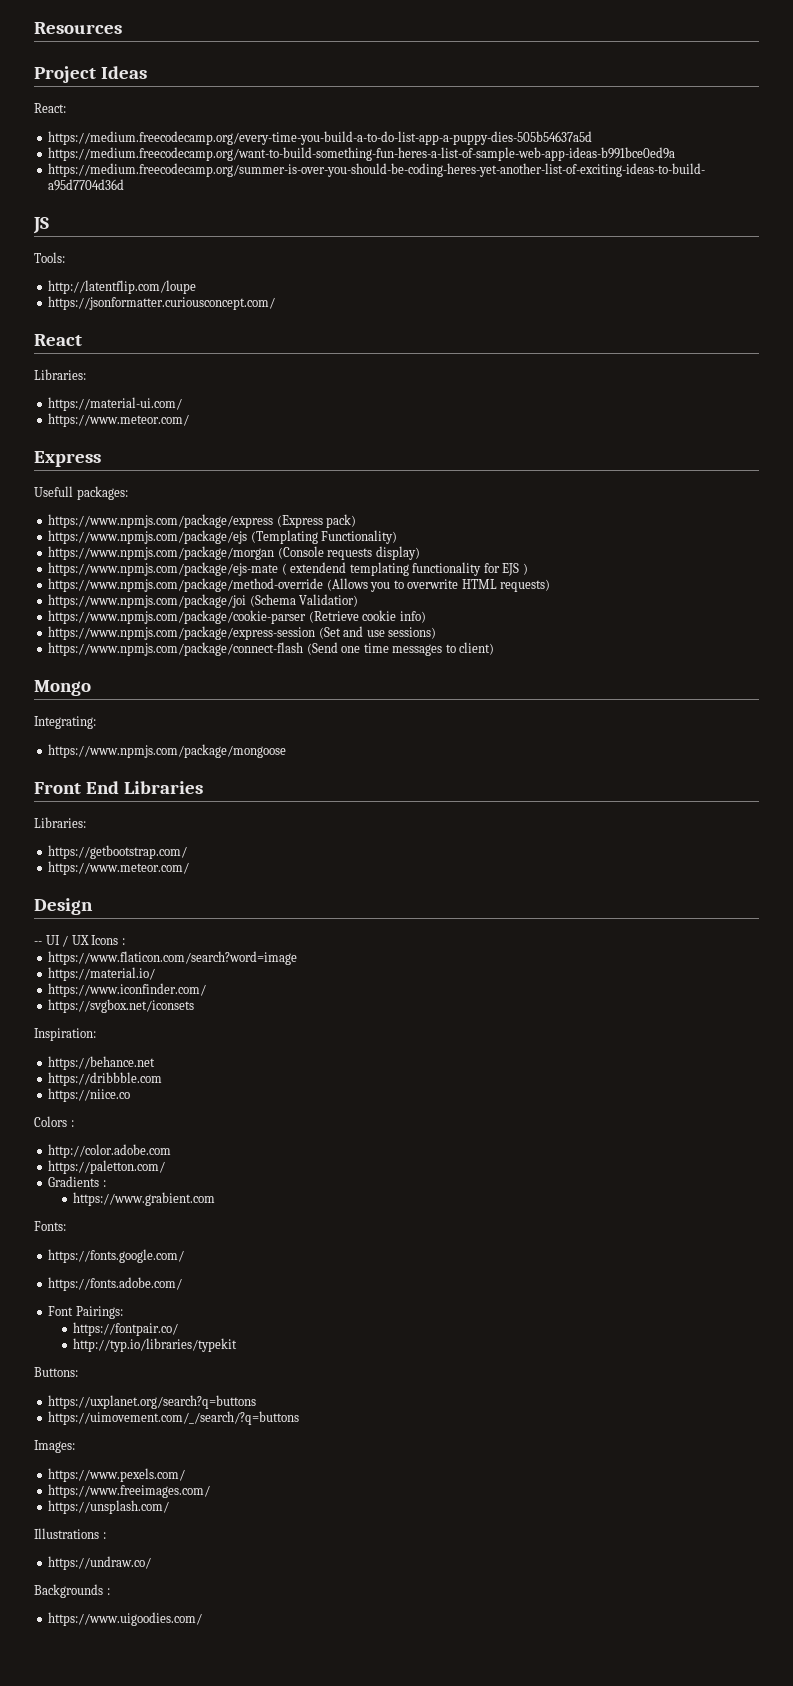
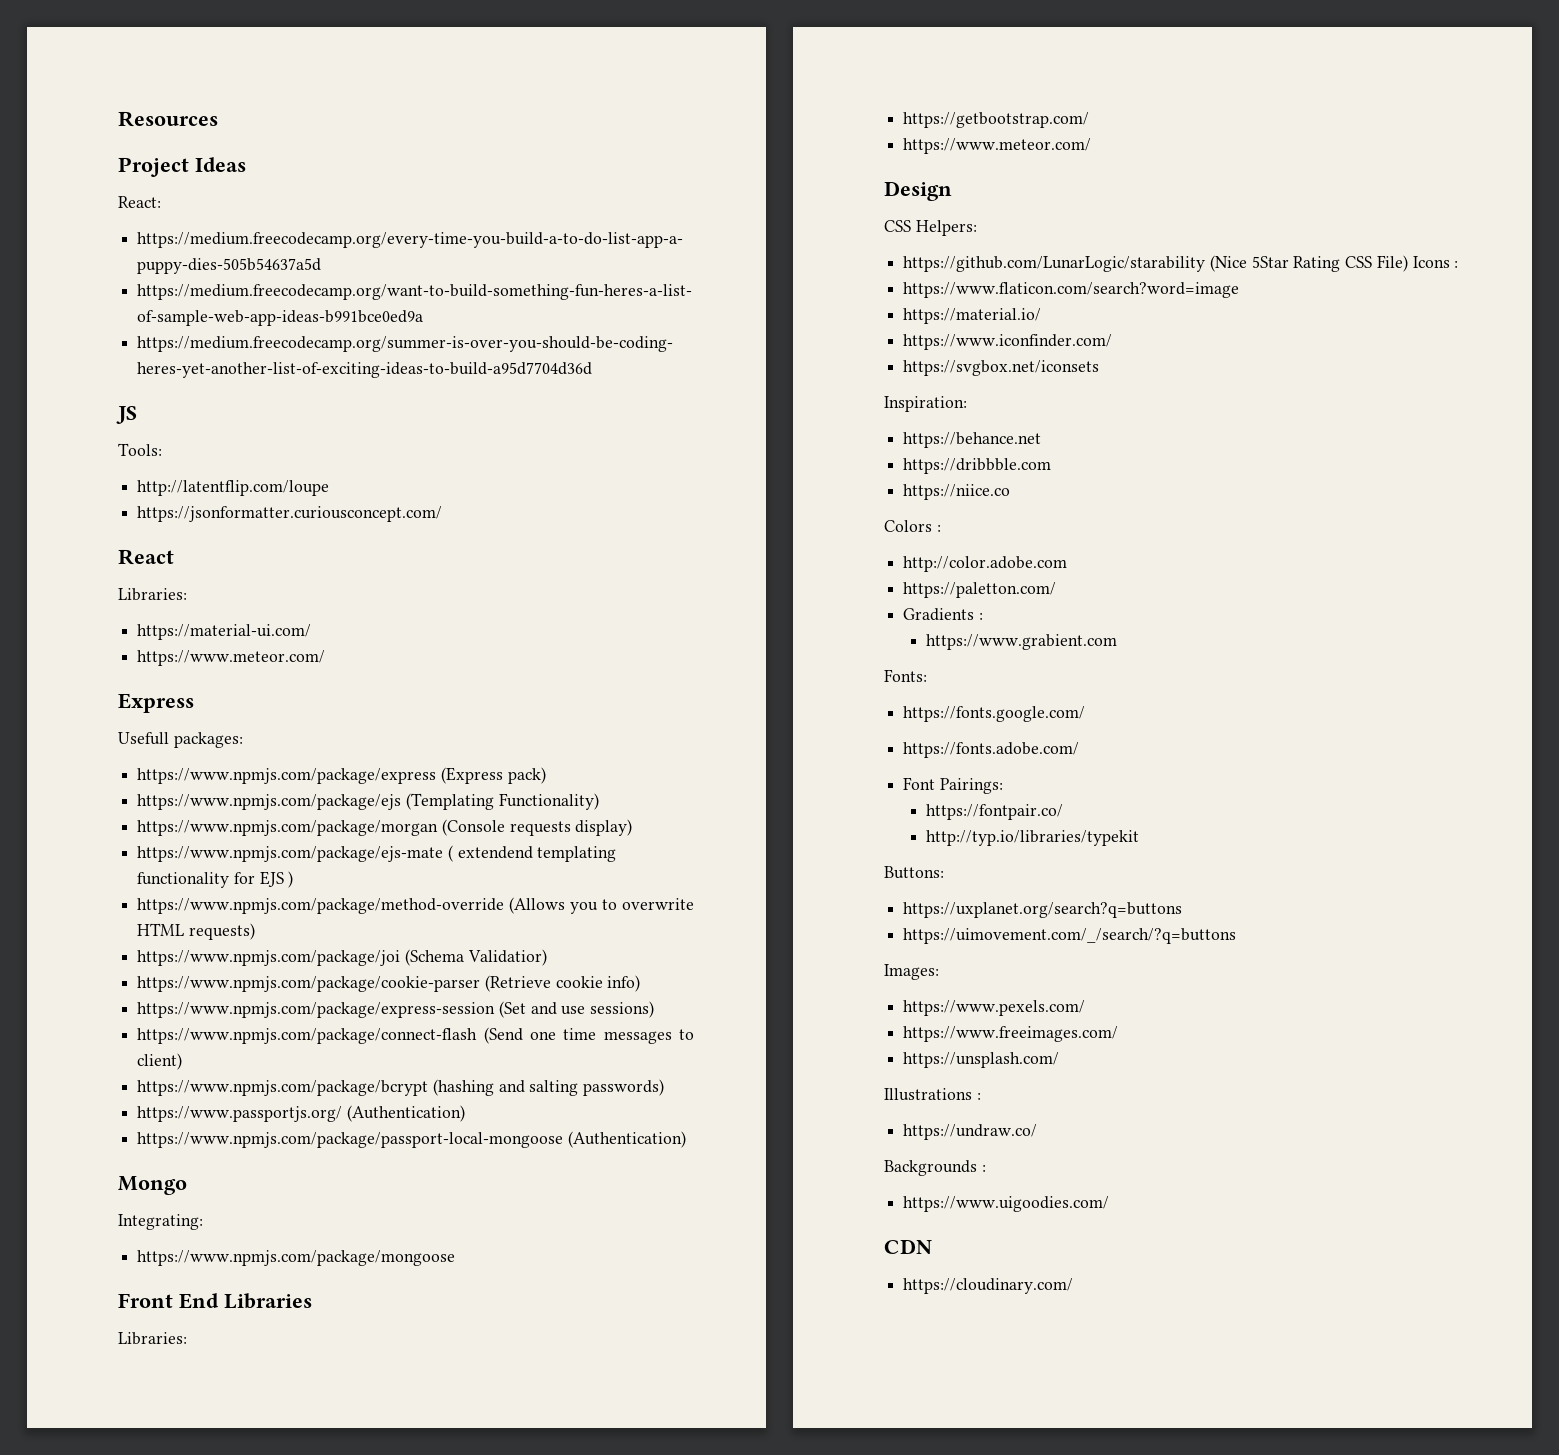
(495, 648) none -> [137,1079,665,1096] [137,1105,465,1122] [137,1131,686,1148] // https://www.npmjs.com/package/bcrypt (hashing and salting passwords) // https://www.passportjs.org/ (Authentication) // https://www.npmjs.com/package/passport-local-mongoose (Authentication)
[34,935,89,947] -- UI / UX -> [884,220,977,236] [903,255,1408,272] CSS Helpers: // https://github.com/LunarLogic/starability (Nice 5Star Rating CSS File)
(203, 1619) none -> [884,1239,932,1254] [903,1278,1074,1294] // CDN // https://cloudinary.com/

